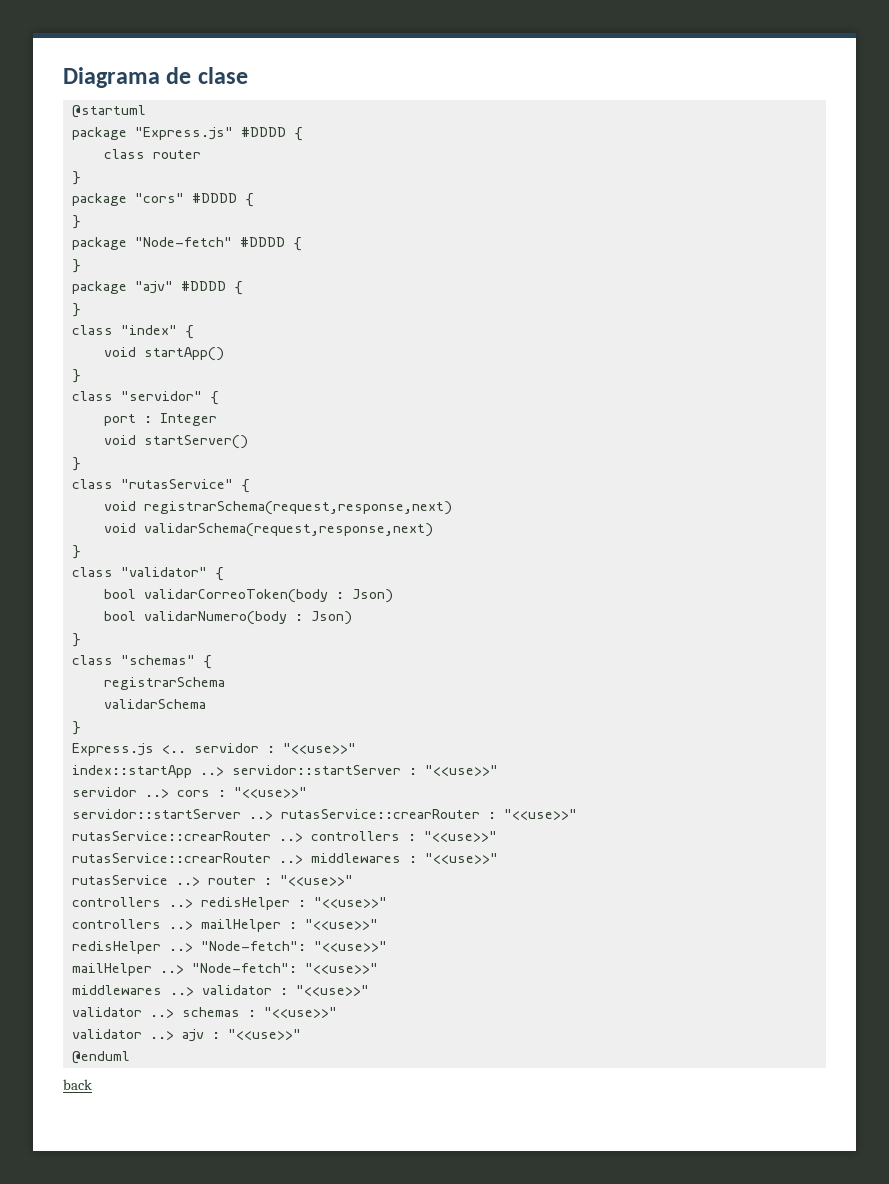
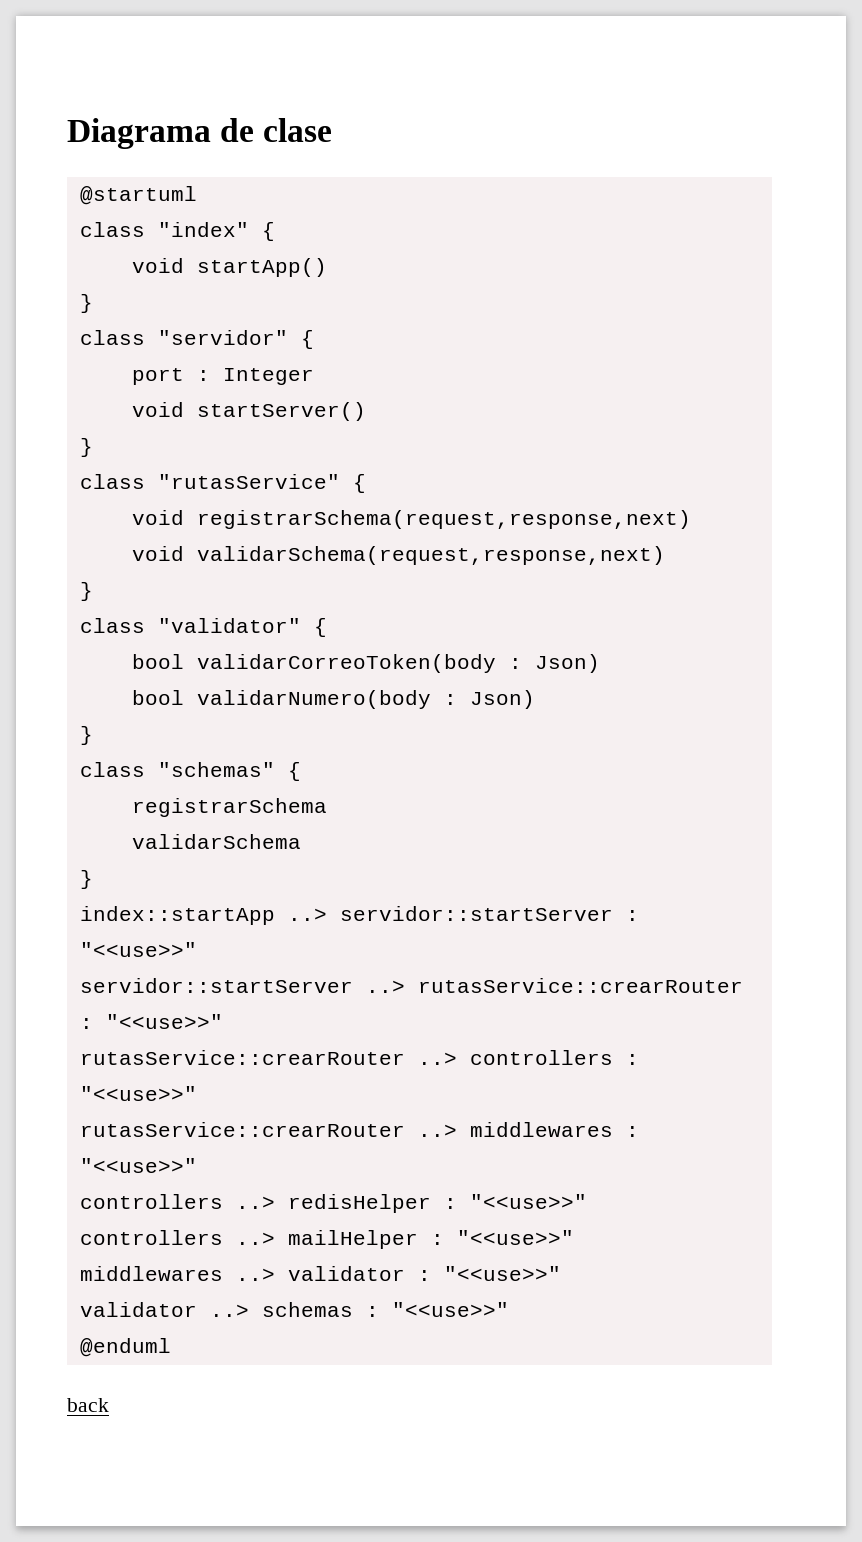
[71,127,303,141] [103,149,201,159] [71,171,81,185] [71,193,254,207] [71,215,81,229] [71,237,302,251] [71,259,81,273] [71,281,243,295] [71,303,81,317] // package "Express.js" #DDDD { // class router // } // package "cors" #DDDD { // } // package "Node-fetch" #DDDD { // } // package "ajv" #DDDD { // } -> (197, 195) none
[71,743,356,756] // Express.js <.. servidor : "<<use>>" -> (93, 879) none
[71,787,307,798] // servidor ..> cors : "<<use>>" -> (197, 949) none
[71,875,353,886] // rutasService ..> router : "<<use>>" -> (197, 1165) none
[71,941,387,954] [71,963,378,976] // redisHelper ..> "Node-fetch": "<<use>>" // mailHelper ..> "Node-fetch": "<<use>>" -> (574, 1237) none
[71,1029,301,1042] // validator ..> ajv : "<<use>>" -> (509, 1309) none

